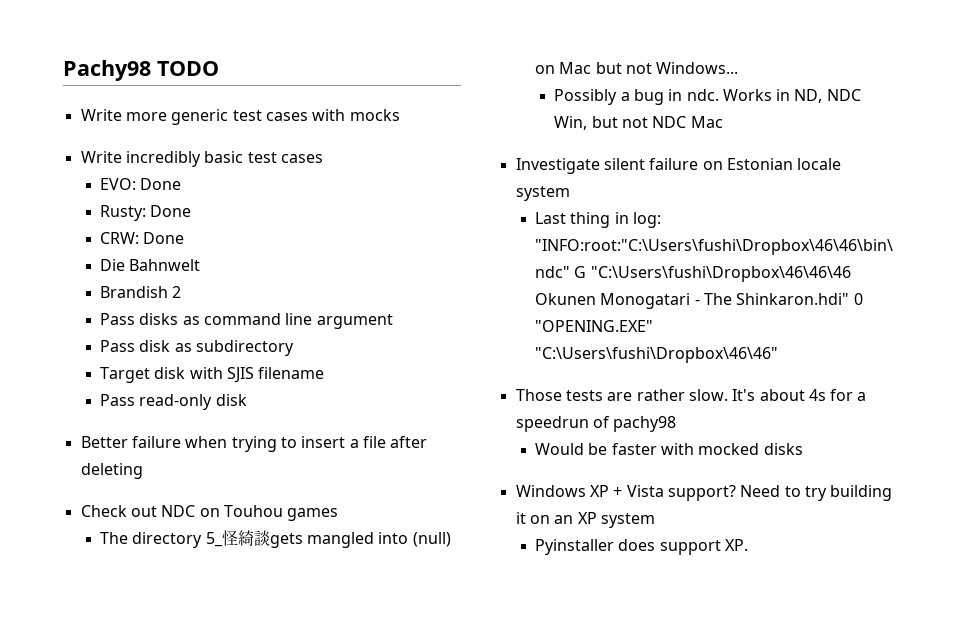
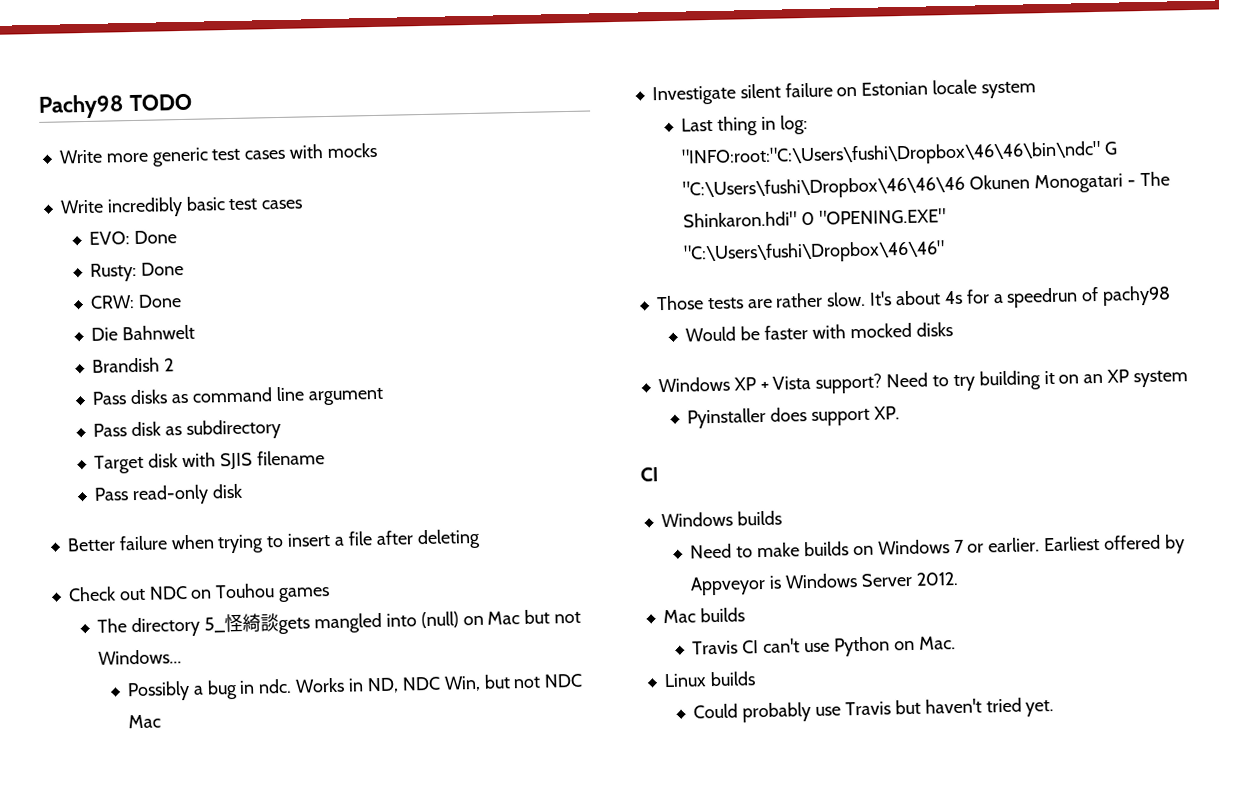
(748, 545) none -> [640,467,659,482] [660,510,782,528] [690,534,1185,559] [690,571,958,596] [662,607,745,624] [692,636,956,657] [663,671,756,688] [693,697,1055,723] // CI // Windows builds // Need to make builds on Windows 7 or earlier. Earliest offered by Appveyor is Windows Server 2012. // Mac builds // Travis CI can't use Python on Mac. // Linux builds // Could probably use Travis but haven't tried yet.

